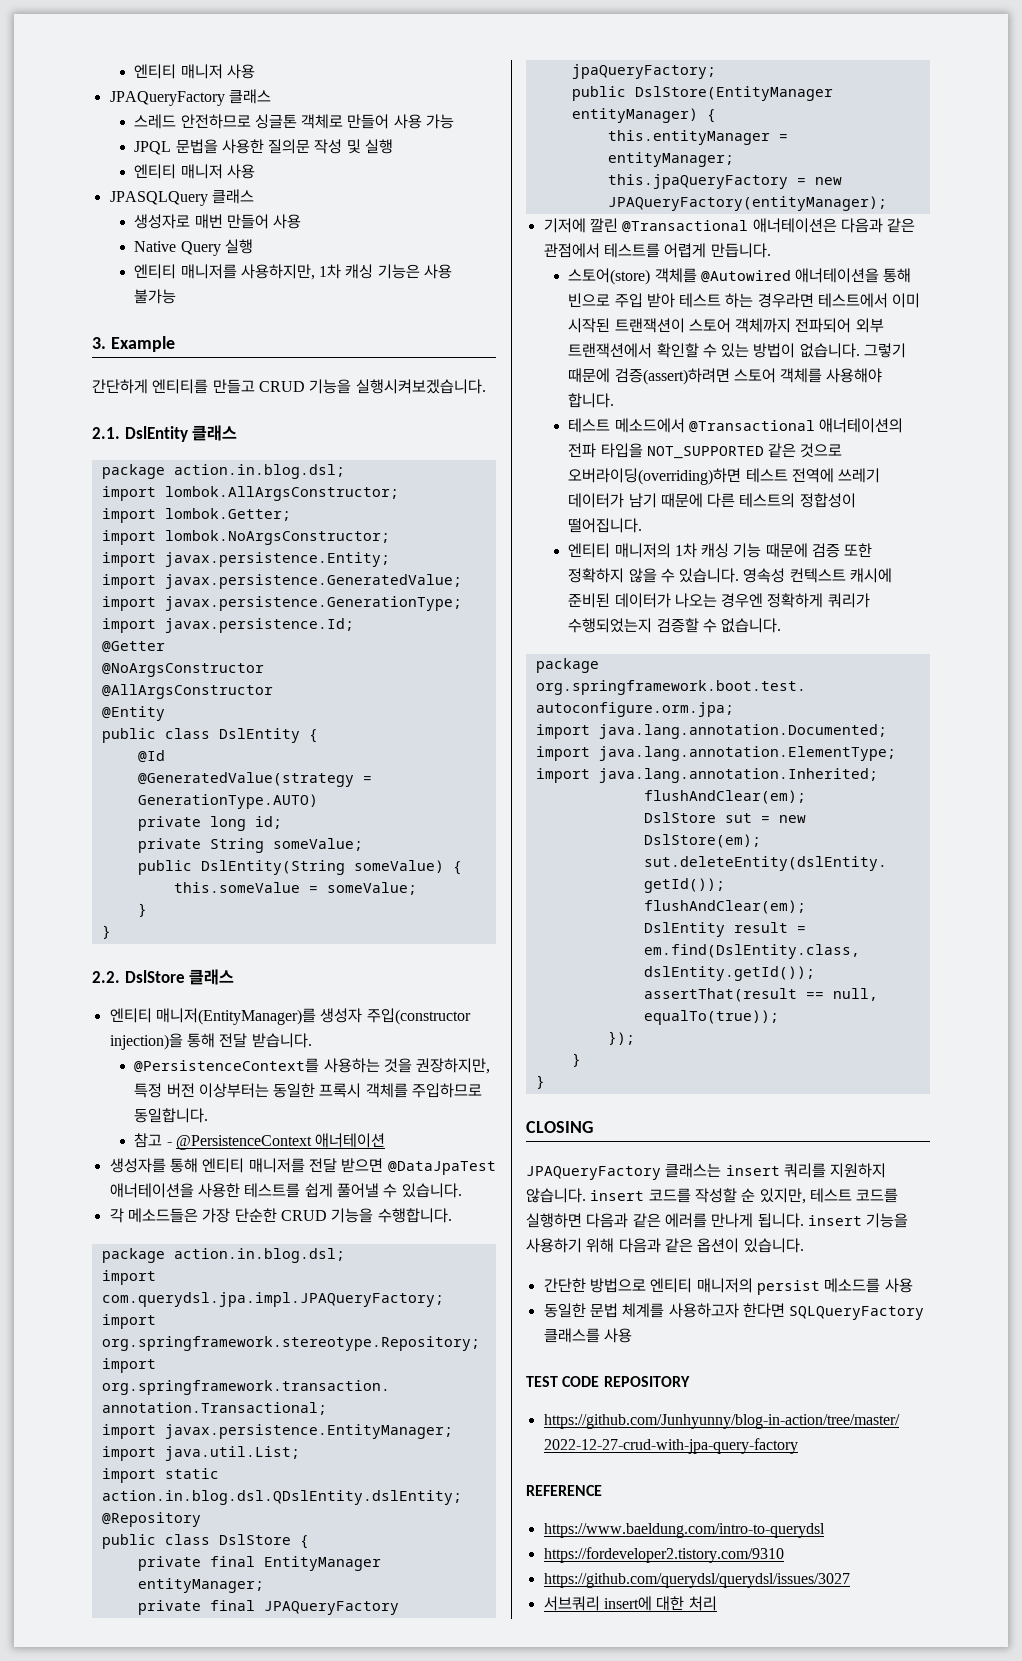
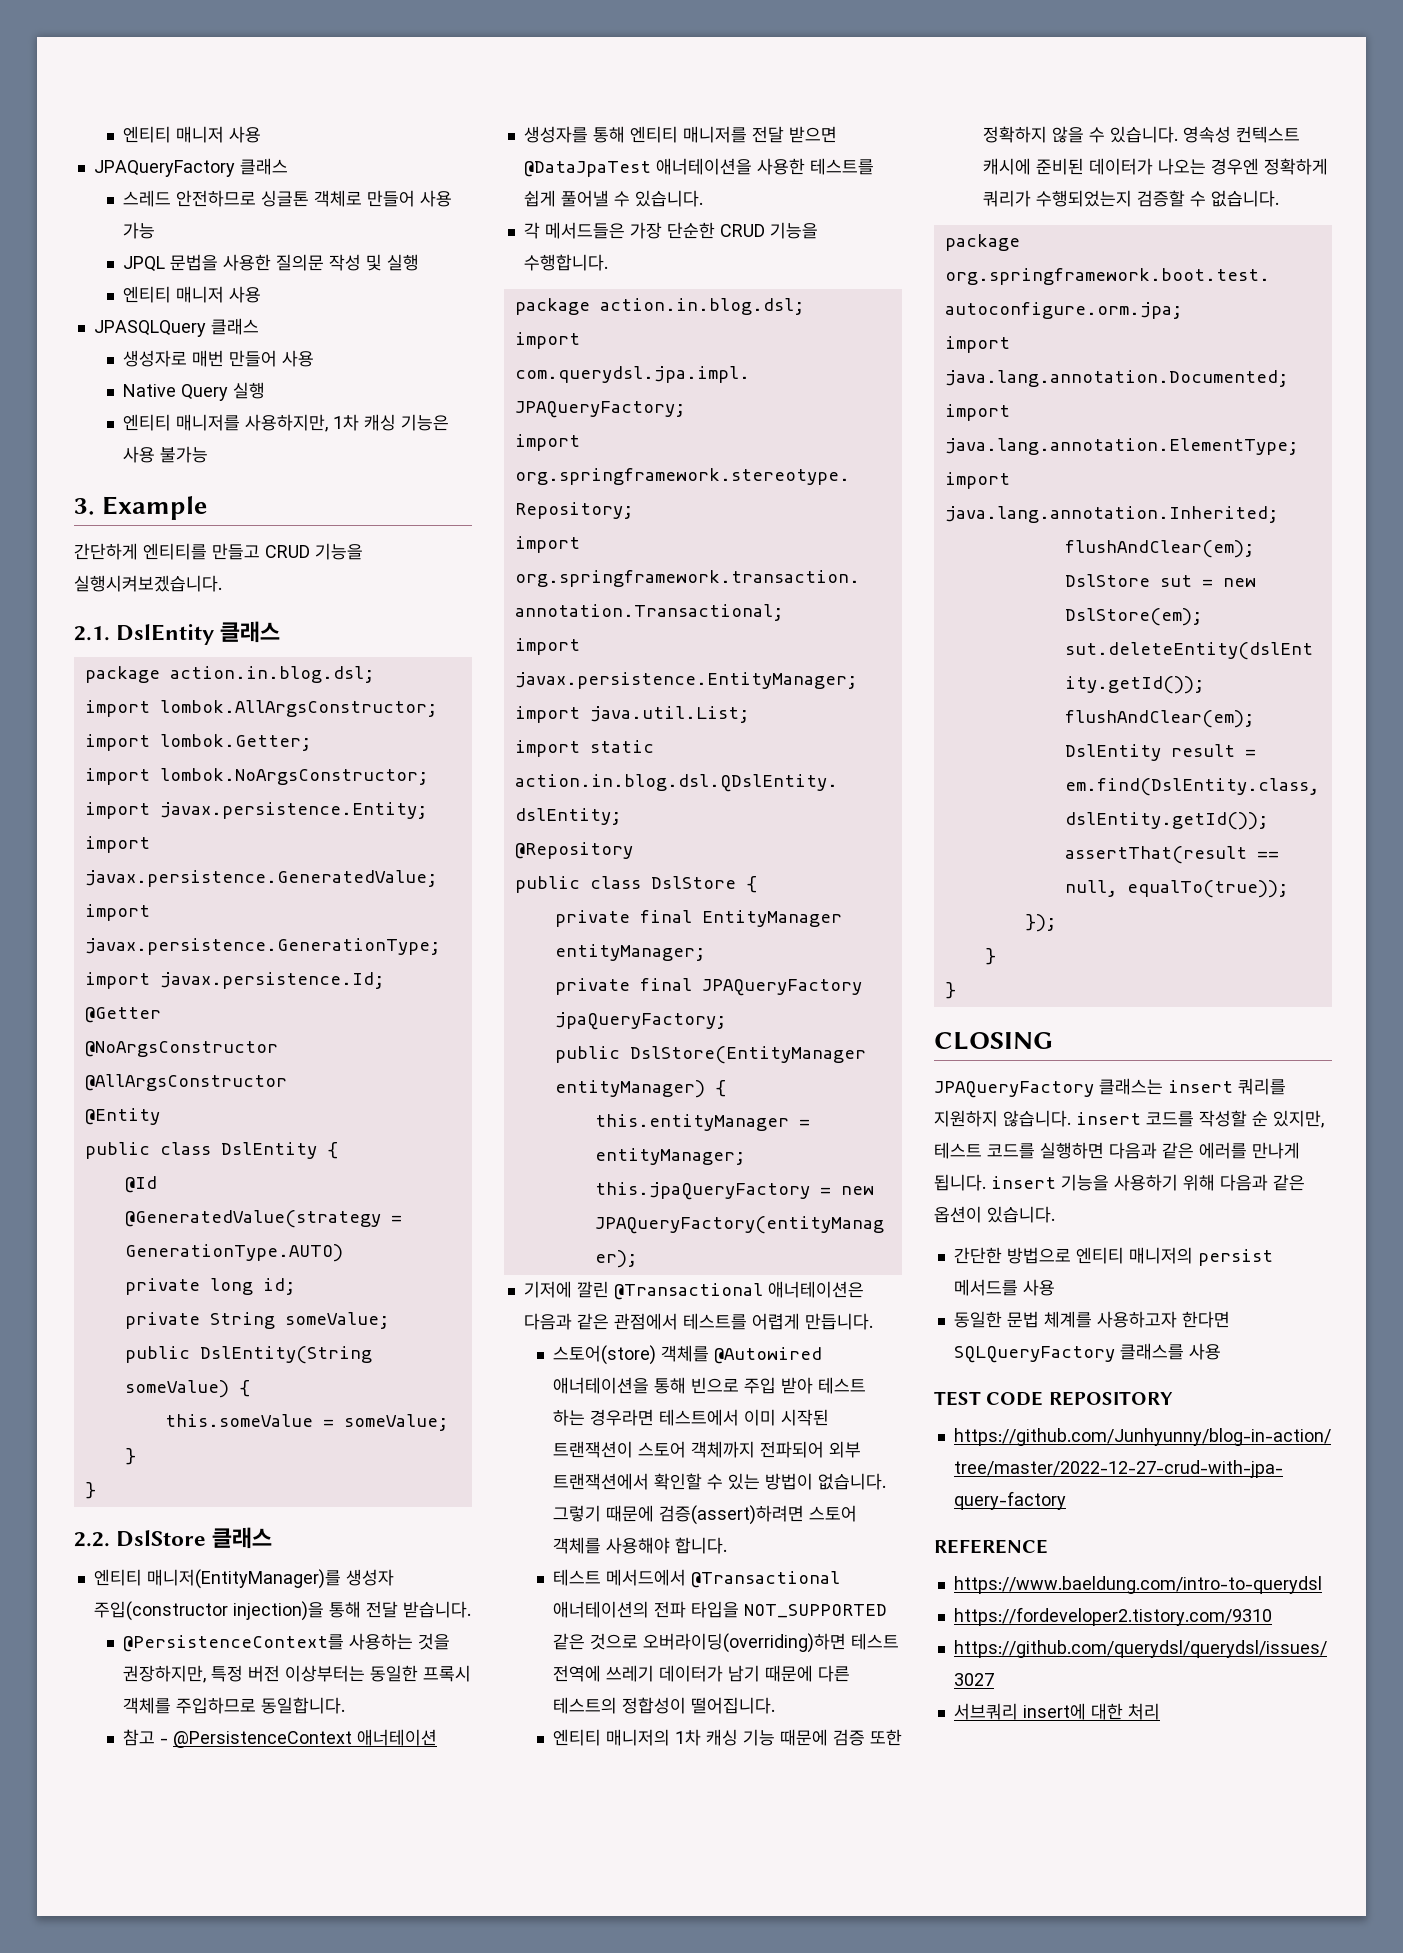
[127,1208,198,1223] 메소드들은 -> [544,222,625,239] 메서드들은
[614,418,685,433] 메소드에서 -> [605,1569,686,1586] 메서드에서
[824,1278,881,1293] 메소드를 -> [953,1279,1018,1296] 메서드를

